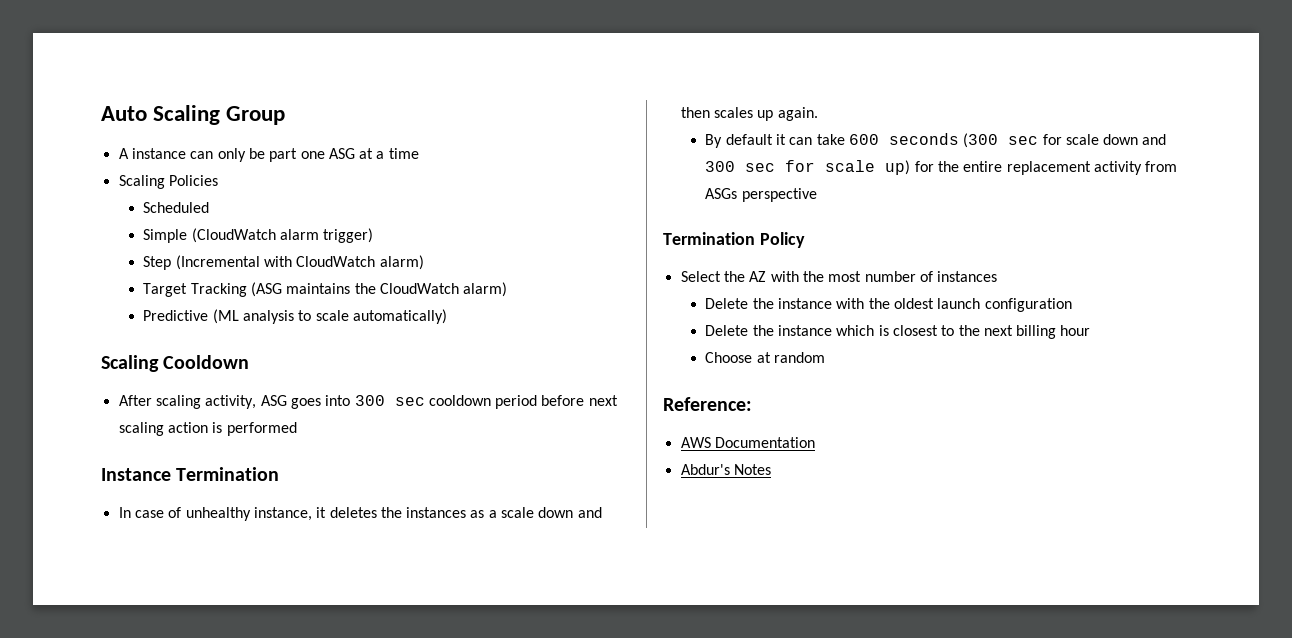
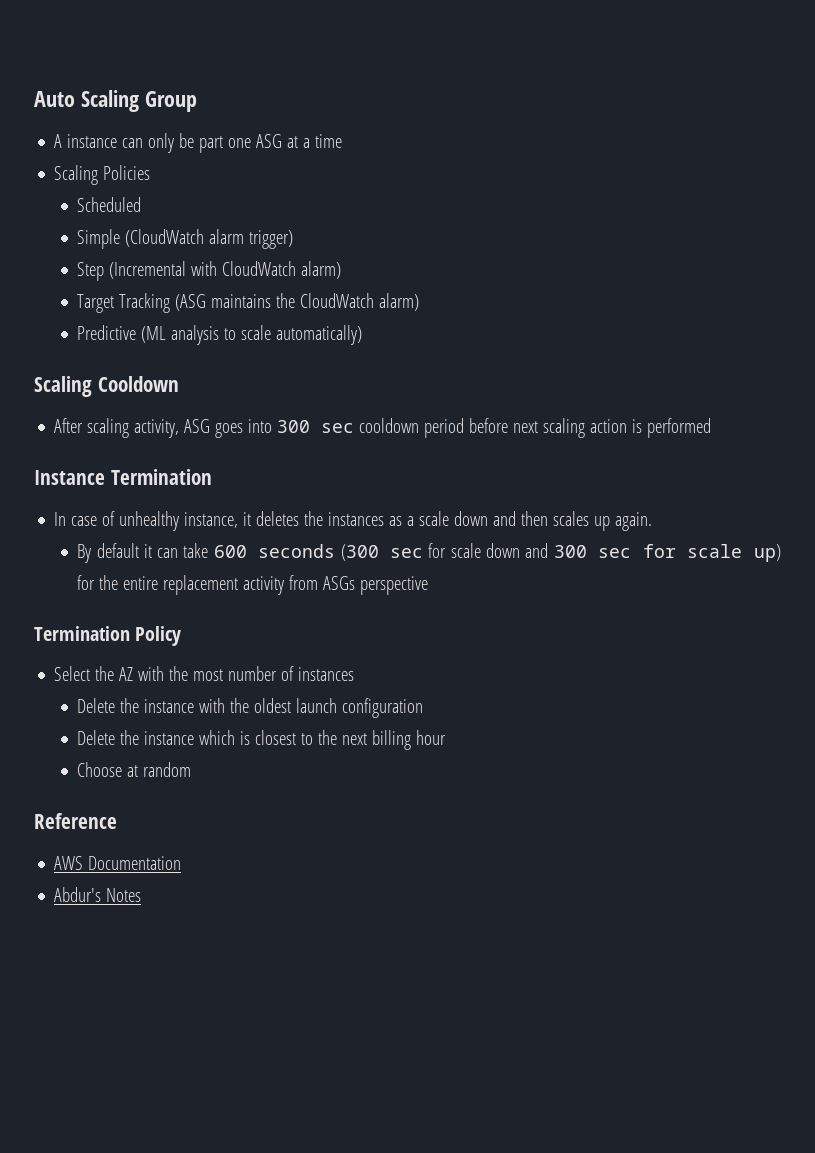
[663,397,752,411] Reference: -> [34,813,117,829] Reference

